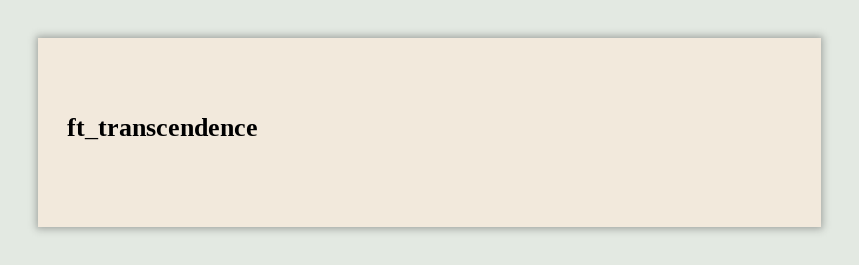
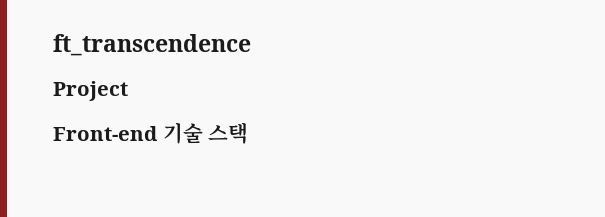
(258, 129) none -> [53,81,128,101] [53,122,249,144] // Project // Front-end 기술 스택

